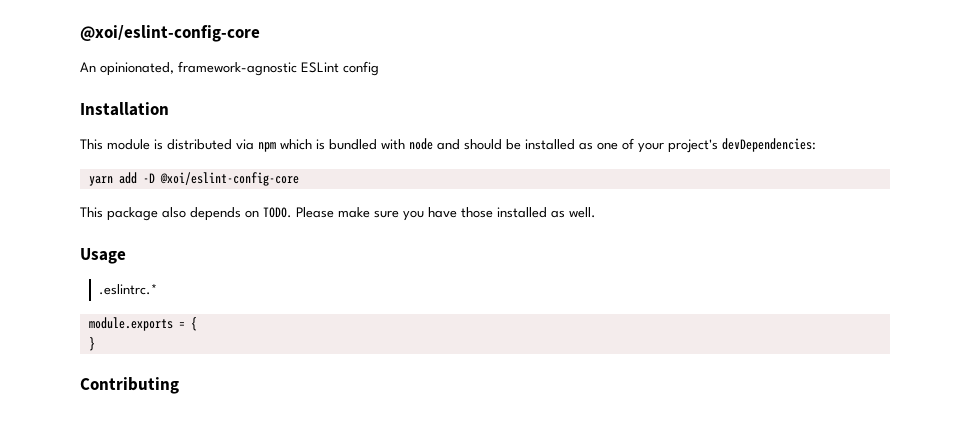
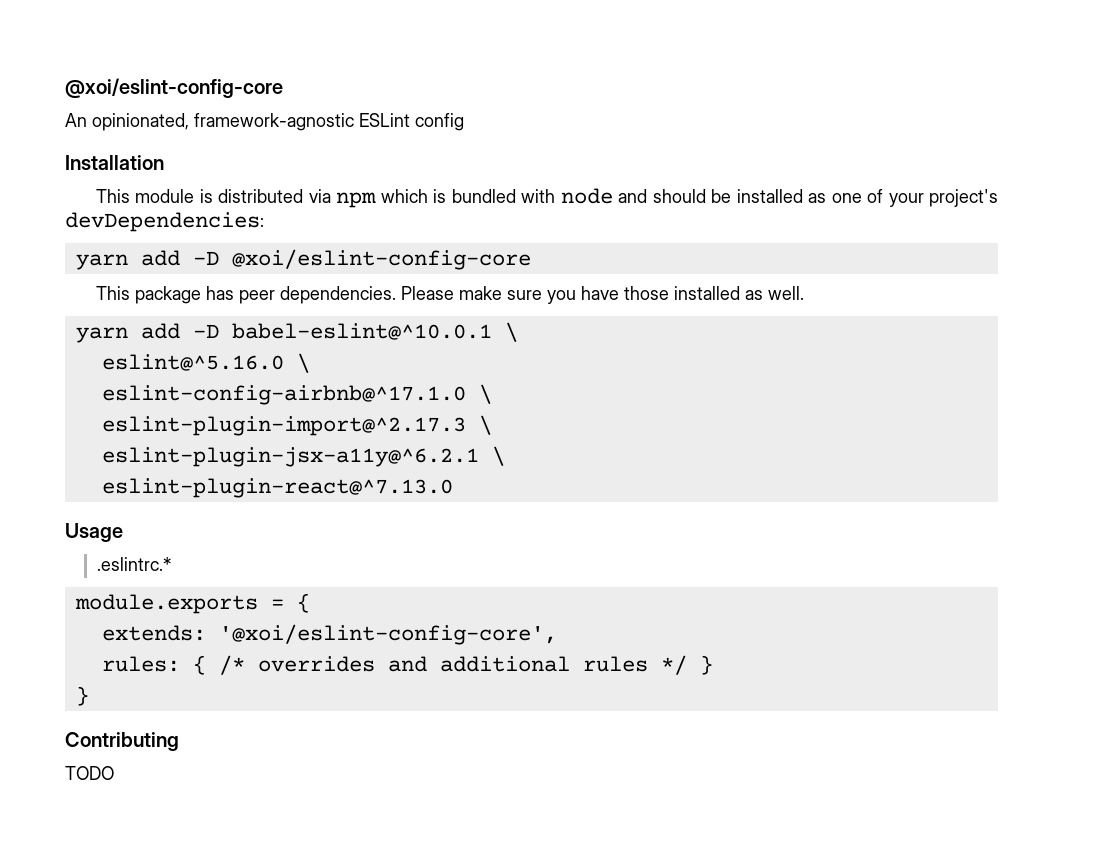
[162,207,292,221] also depends on TODO. -> [205,286,396,304] has peer dependencies.
(596, 212) none -> [75,322,518,343] [101,353,310,373] [101,384,492,405] [101,415,492,436] [101,446,505,467] [101,478,453,498] // yarn add -D babel-eslint@^10.0.1 \ // eslint@^5.16.0 \ // eslint-config-airbnb@^17.1.0 \ // eslint-plugin-import@^2.17.3 \ // eslint-plugin-jsx-a11y@^6.2.1 \ // eslint-plugin-react@^7.13.0
(197, 324) none -> [101,624,557,645] [101,655,713,675] // extends: '@xoi/eslint-config-core', // rules: { /* overrides and additional rules */ }
(179, 385) none -> [65,766,114,780] // TODO

